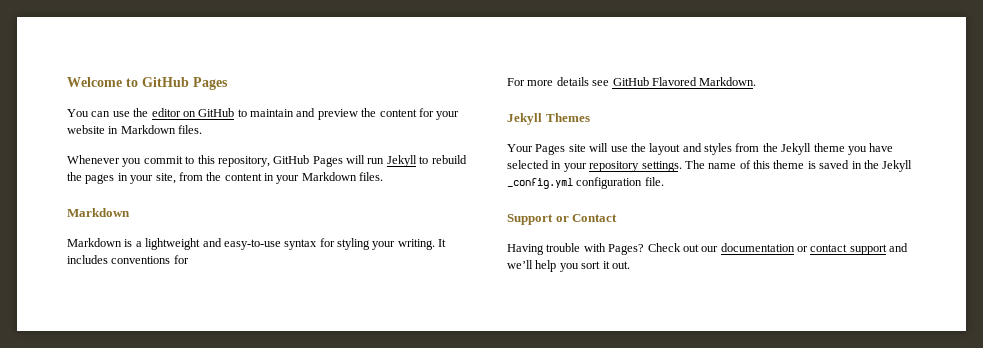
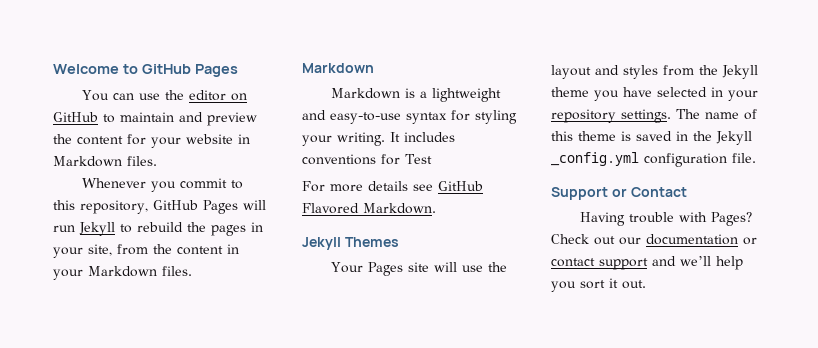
(189, 259) none -> [405,154,432,164] Test

